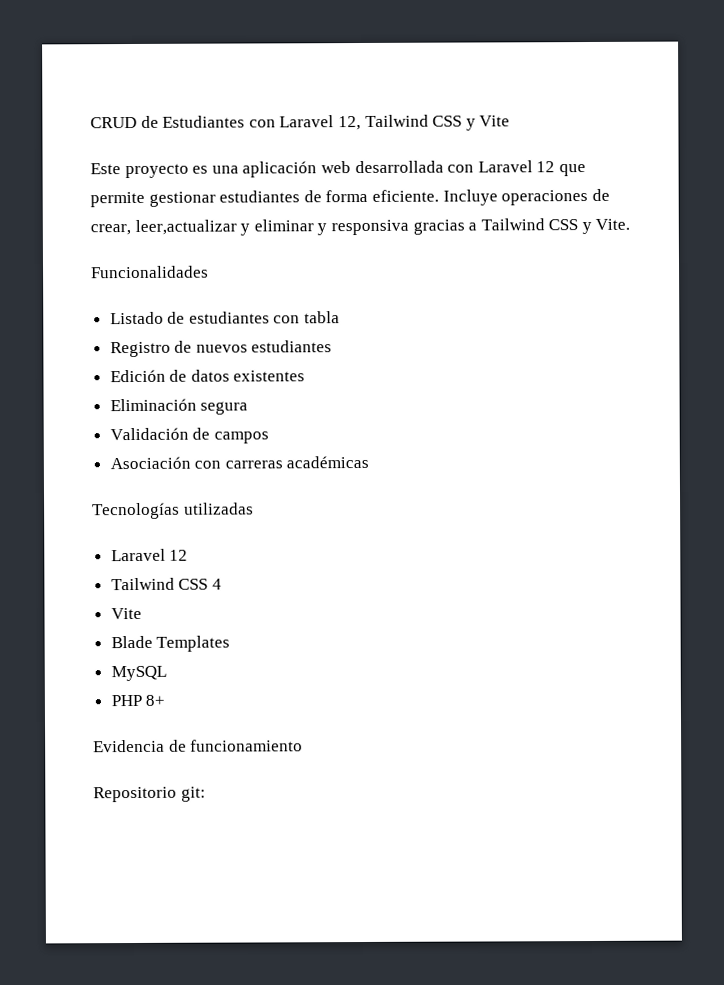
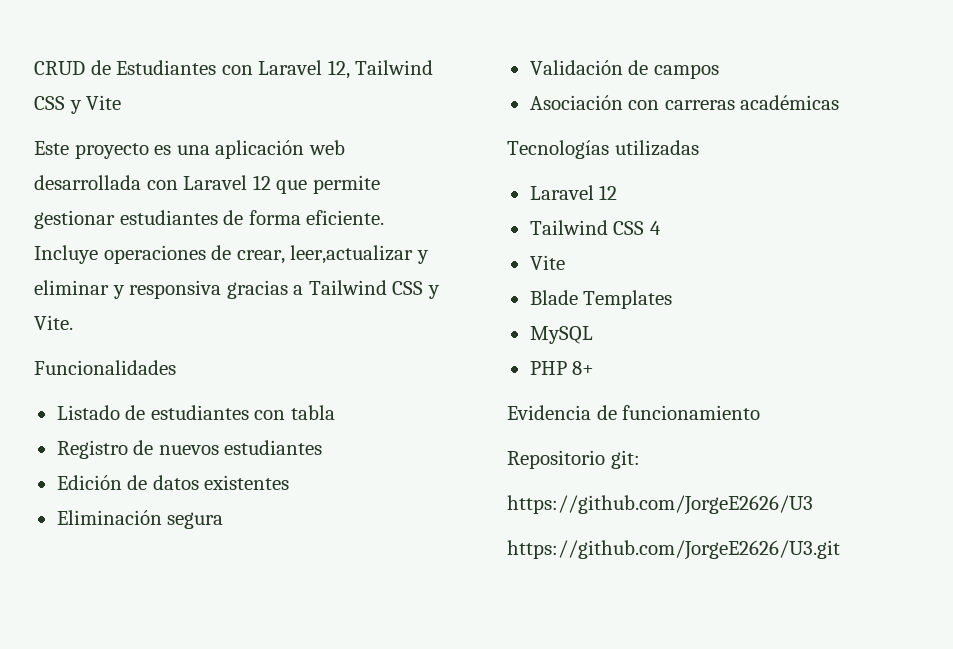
(206, 794) none -> [507,495,813,515] [507,540,840,560] // https://github.com/JorgeE2626/U3 // https://github.com/JorgeE2626/U3.git

